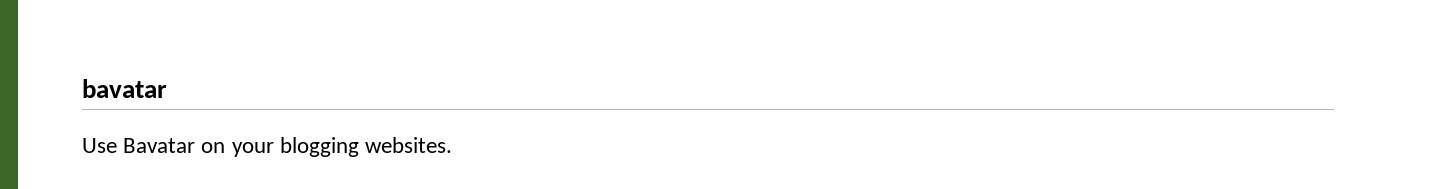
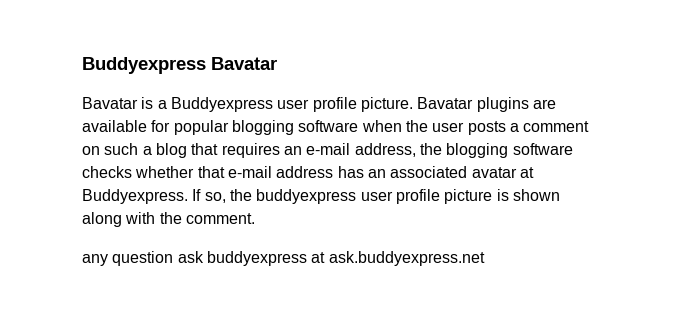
[82,79,167,98] [82,137,453,157] bavatar // Use Bavatar on your blogging websites. -> [82,57,277,74] [82,97,556,112] [82,120,590,135] [82,143,573,158] [82,166,534,178] [82,189,560,204] [82,212,255,227] [82,251,485,266] Buddyexpress Bavatar // Bavatar is a Buddyexpress user profile picture. Bavatar plugins are available for popular blogging software when the user posts a comment on such a blog that requires an e-mail address, the blogging software checks whether that e-mail address has an associated avatar at Buddyexpress. If so, the buddyexpress user profile picture is shown along with the comment. // any question ask buddyexpress at ask.buddyexpress.net

